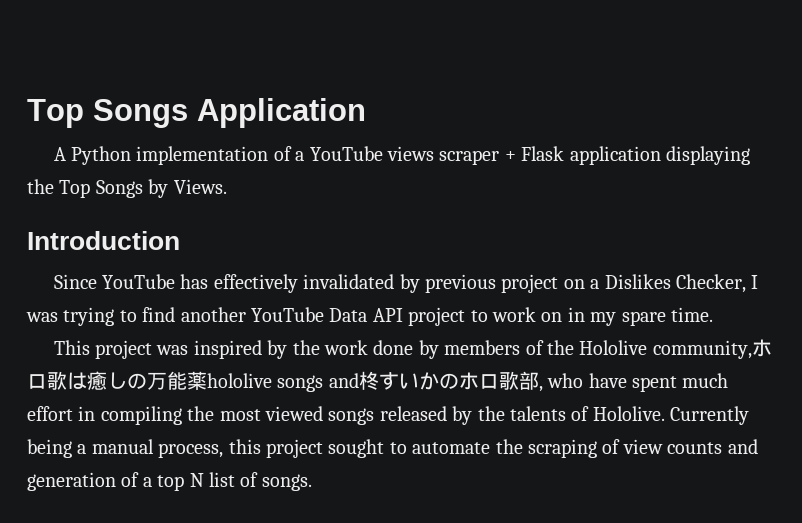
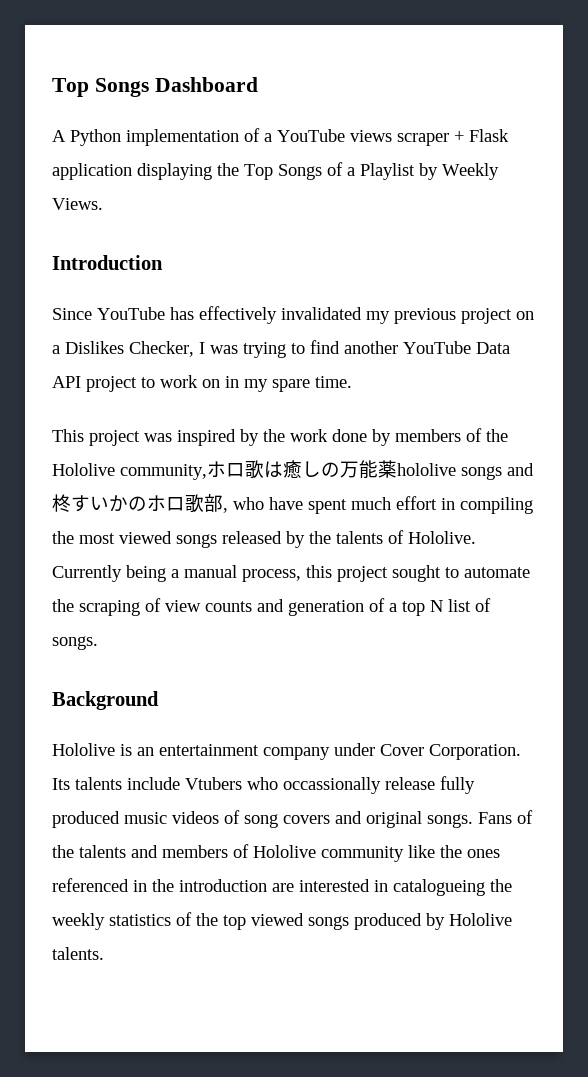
[27,98,366,128] Top Songs Application -> [52,77,258,97] Top Songs Dashboard
[148,179,169,198] by -> [327,162,499,180] of a Playlist by Weekly
[399,274,420,293] by -> [366,311,390,324] my
(312, 482) none -> [52,691,159,710] [52,743,521,760] [52,776,475,794] [52,810,533,828] [52,844,500,862] [52,878,512,896] [52,912,512,930] [52,947,104,960] // Background // Hololive is an entertainment company under Cover Corporation. Its talents include Vtubers who occassionally release fully produced music videos of song covers and original songs. Fans of the talents and members of Hololive community like the ones referenced in the introduction are interested in catalogueing the weekly statistics of the top viewed songs produced by Hololive talents.

